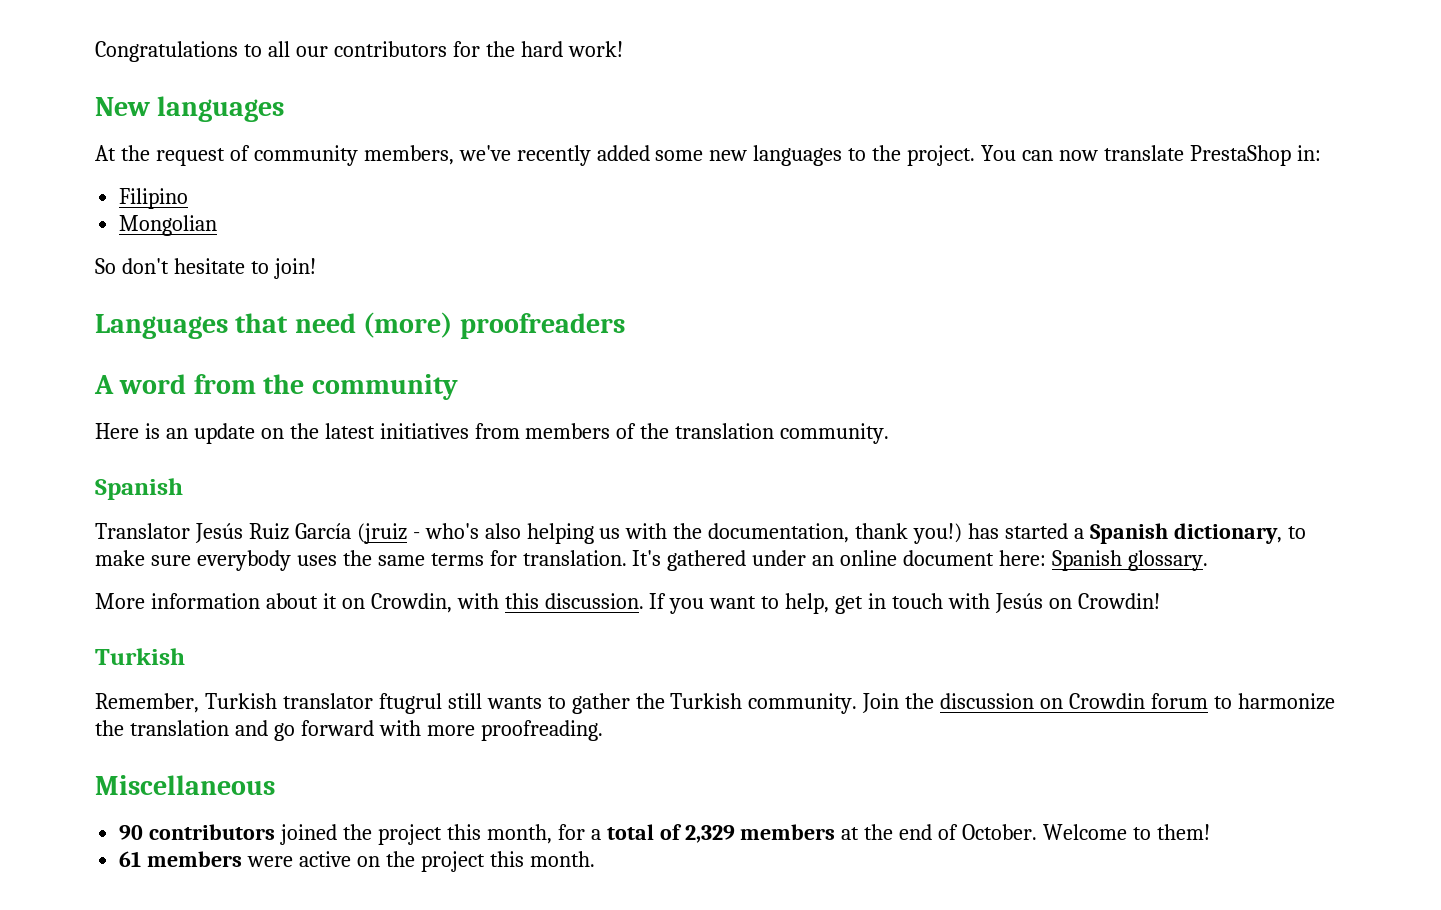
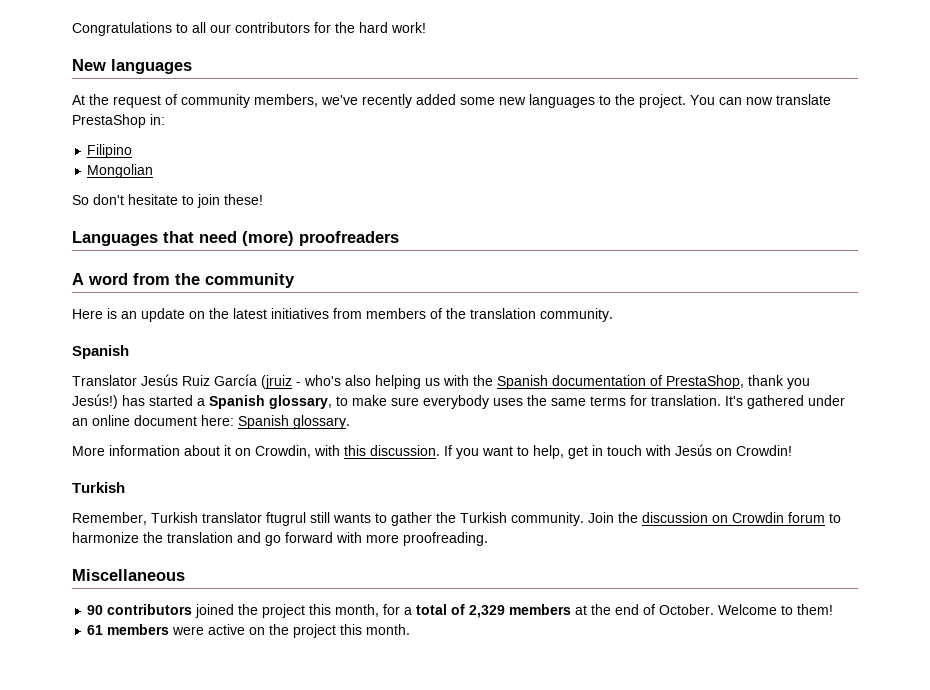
[273,258,316,279] join! -> [197,194,263,208] join these!
[708,523,963,544] documentation, thank you!) -> [497,375,810,389] [72,394,118,409] Spanish documentation of PrestaShop, thank you Jesús!)
[1173,523,1282,544] dictionary, -> [269,395,332,409] glossary,

